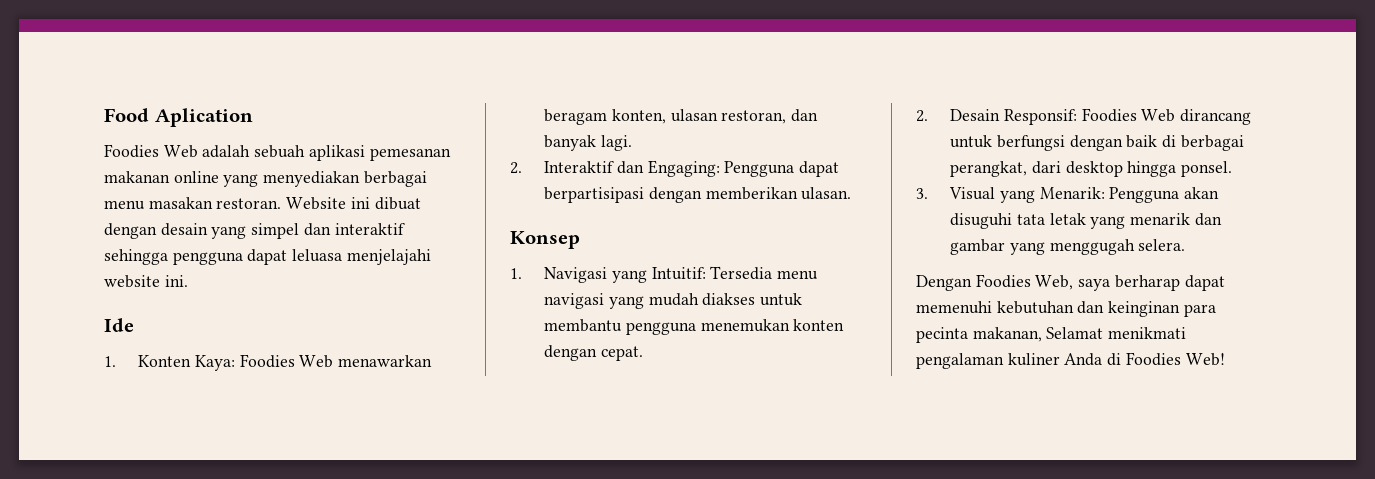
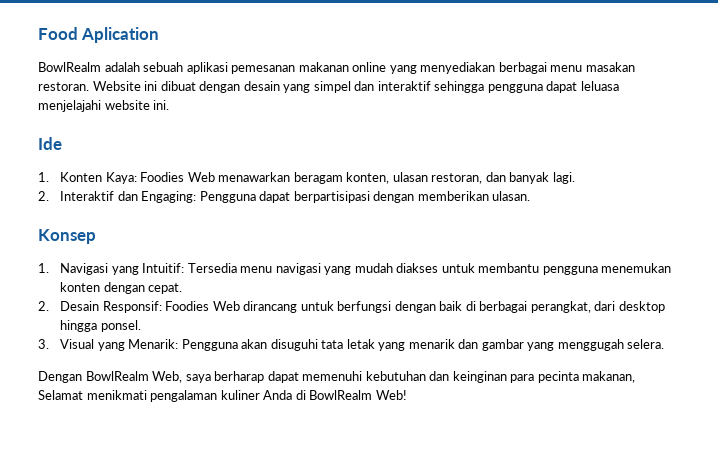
[104,144,198,158] Foodies Web -> [38,62,101,72] BowlRealm
[975,274,1031,288] Foodies -> [85,371,149,381] BowlRealm
[1125,352,1181,366] Foodies -> [309,390,373,400] BowlRealm

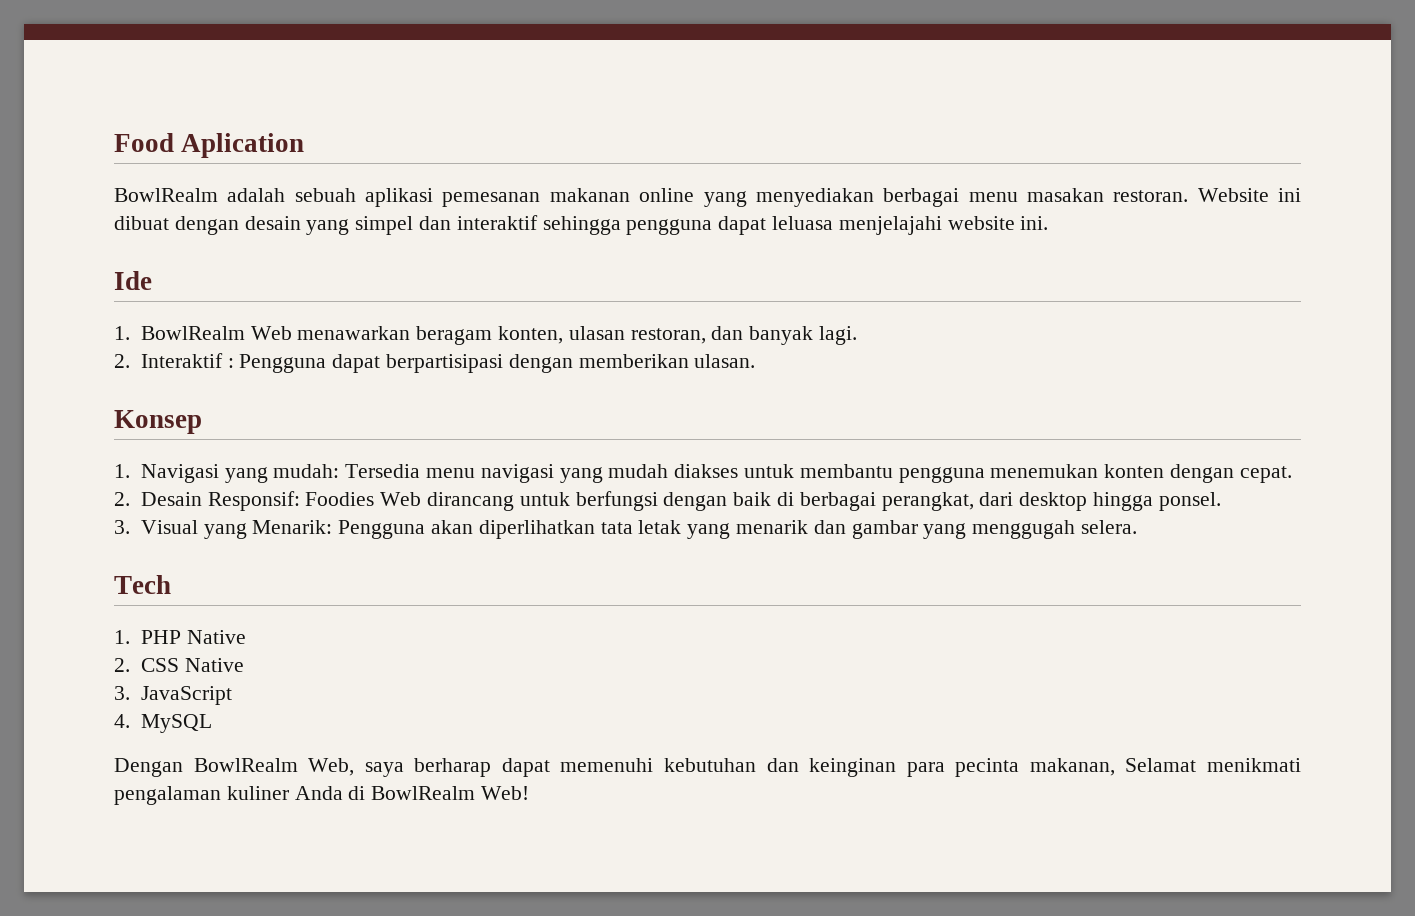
[60,172,185,184] Konten Kaya: Foodies -> [140,326,245,340] BowlRealm
[117,191,197,203] dan Engaging: -> [227,358,234,368] :
[142,263,185,273] Intuitif: -> [273,464,340,478] mudah:
[270,339,318,351] disuguhi -> [478,520,595,539] diperlihatkan
(665, 344) none -> [114,575,171,594] [114,630,246,644] [114,658,244,672] [114,686,232,705] [114,714,212,733] // Tech // 1. PHP Native // 2. CSS Native // 3. JavaScript // 4. MySQL

